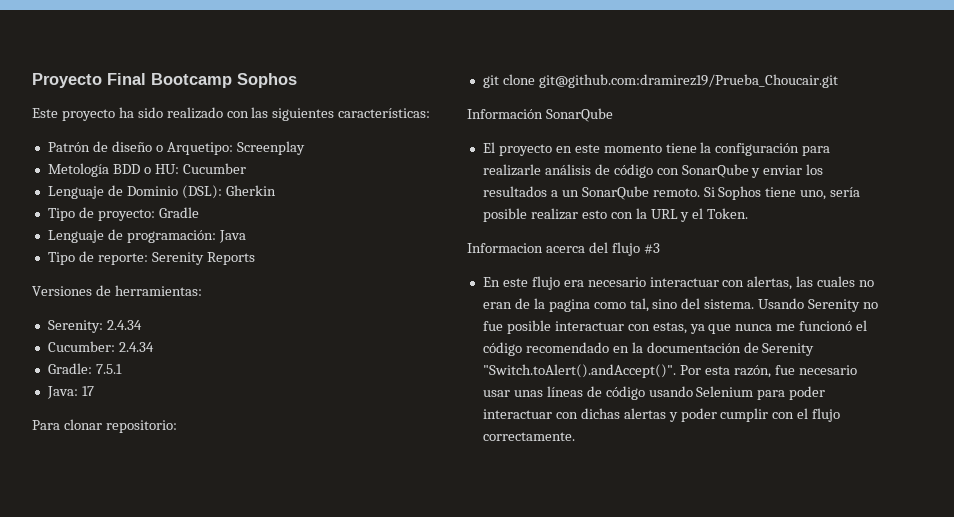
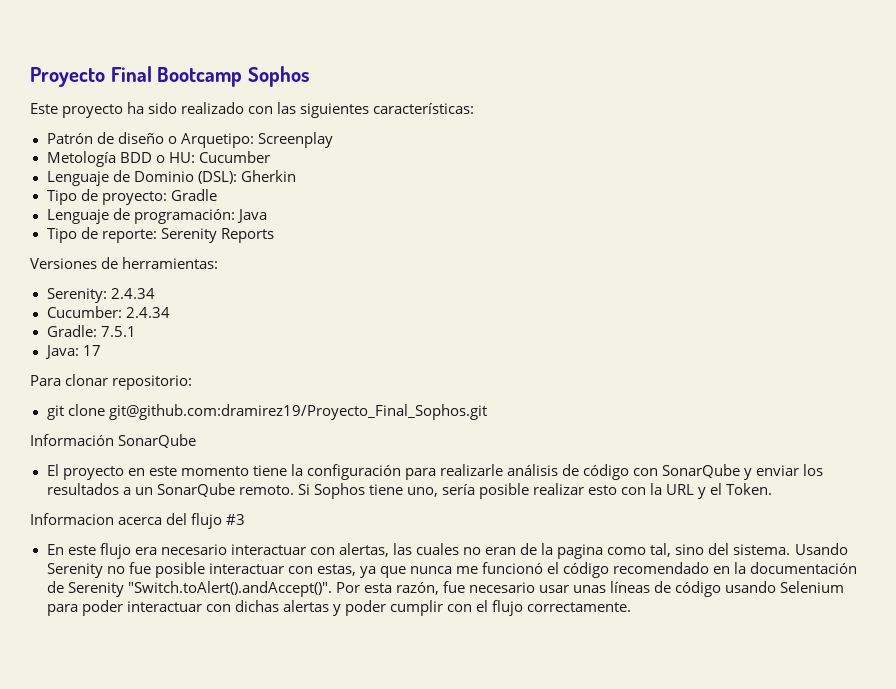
[538,74,838,88] git@github.com:dramirez19/Prueba_Choucair.git -> [108,404,487,420] git@github.com:dramirez19/Proyecto_Final_Sophos.git

